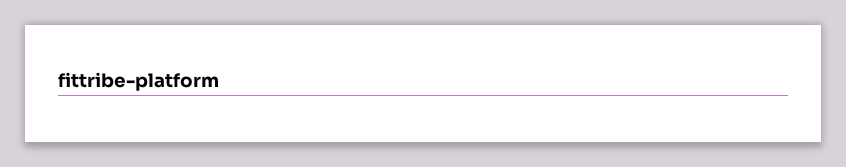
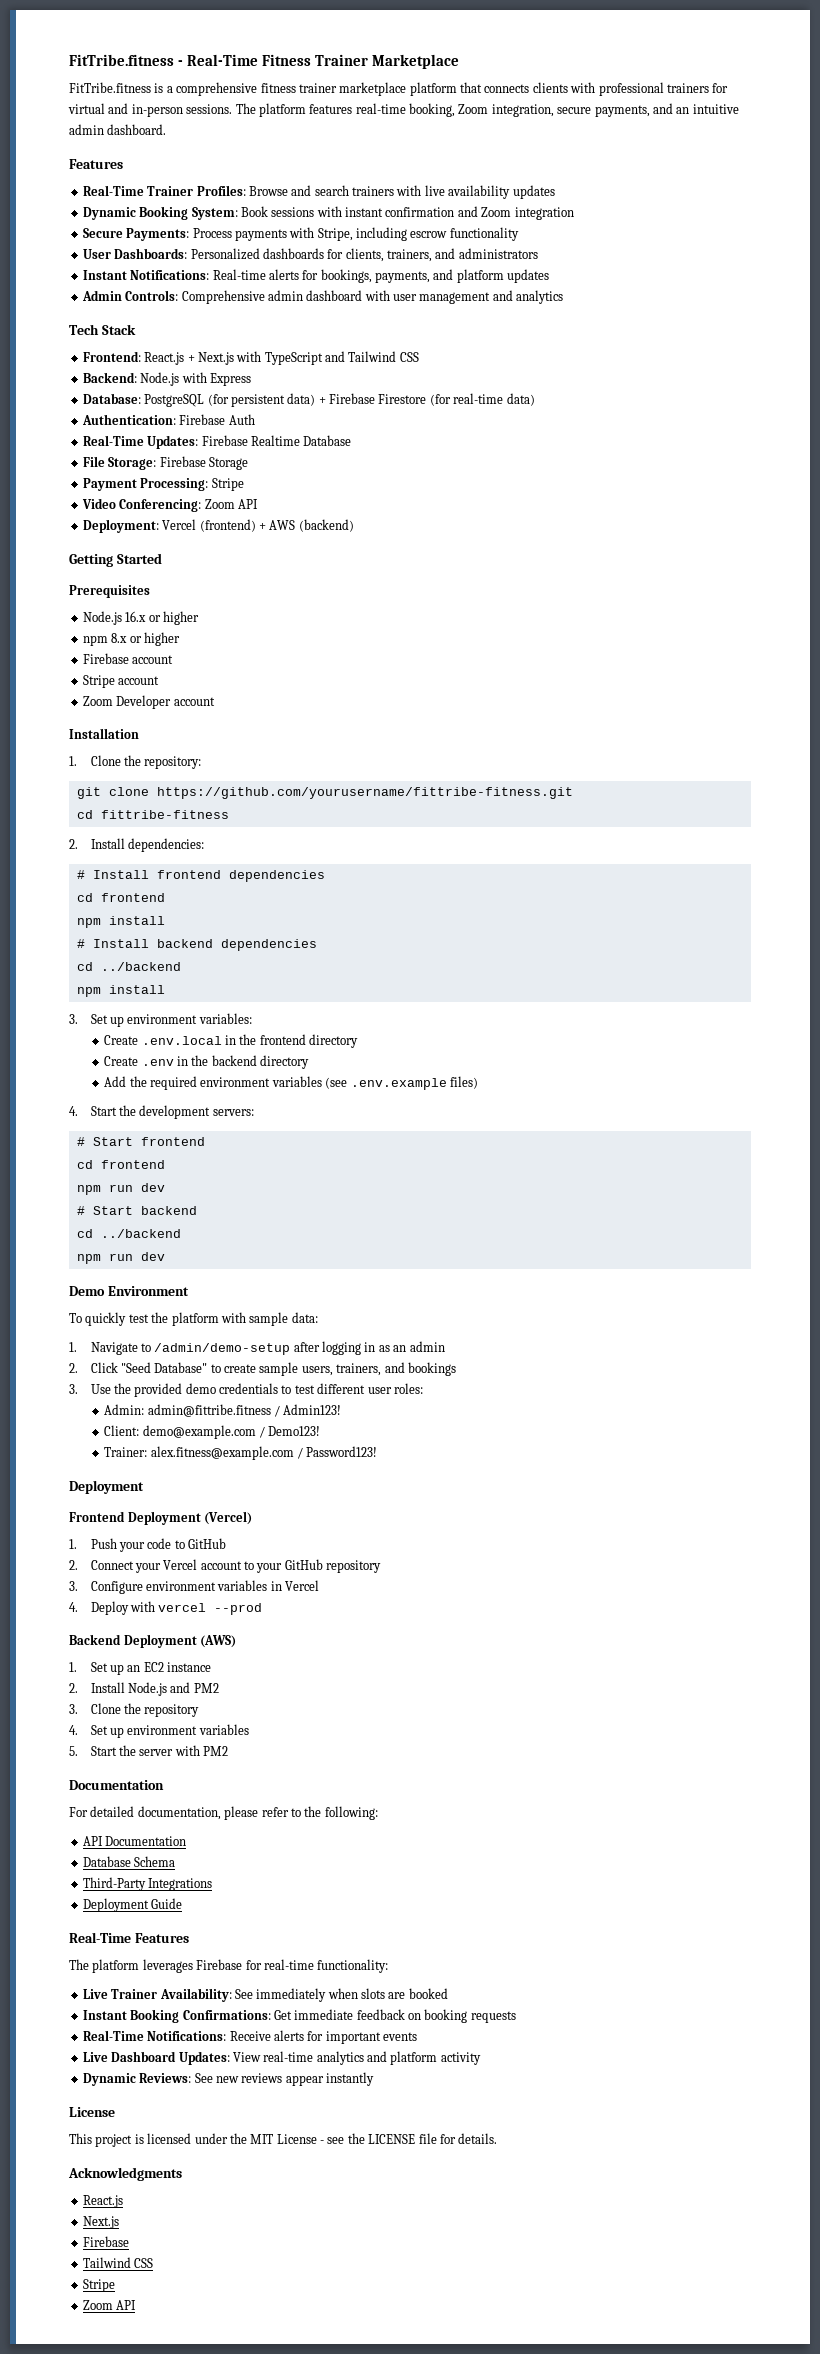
[58,72,219,91] fittribe-platform -> [69,54,459,69] [69,82,729,96] [68,103,739,117] [69,124,167,135] [69,159,123,169] [82,185,555,199] [82,206,574,220] [82,227,519,241] [82,248,538,262] [82,269,550,283] [81,290,564,304] [69,324,136,335] [82,351,419,365] [82,372,251,386] [82,393,535,407] [81,414,255,425] [82,435,352,449] [82,456,248,470] [82,478,244,491] [81,498,258,512] [82,519,354,533] [69,553,162,567] [69,585,150,598] [82,611,199,625] [82,632,180,646] [82,653,174,664] [82,675,160,688] [82,695,215,709] [69,728,139,739] [69,755,202,769] [76,787,573,799] [76,810,229,819] [69,838,204,852] [76,870,325,882] [76,893,165,902] [76,916,165,928] [76,939,317,951] [76,962,181,971] [76,985,165,997] [69,1013,252,1027] [104,1034,359,1048] [104,1055,310,1069] [104,1076,478,1090] [69,1105,254,1119] [76,1137,205,1146] [76,1160,165,1169] [76,1183,165,1195] [76,1206,197,1215] [76,1229,181,1238] [76,1252,165,1264] [69,1286,189,1296] [69,1312,318,1326] [69,1341,445,1355] [69,1362,456,1376] [69,1383,423,1397] [104,1404,342,1417] [104,1425,321,1439] [104,1446,378,1460] [69,1480,144,1494] [69,1511,253,1525] [69,1538,227,1552] [69,1559,382,1573] [69,1580,320,1594] [69,1601,263,1615] [69,1634,237,1648] [69,1662,212,1675] [69,1682,219,1696] [69,1703,200,1717] [69,1724,249,1738] [69,1745,229,1756] [69,1780,164,1790] [69,1806,378,1820] [82,1836,187,1846] [82,1856,176,1867] [82,1877,213,1891] [82,1898,183,1912] [69,1932,189,1943] [69,1959,389,1973] [82,1988,448,2002] [82,2009,516,2023] [82,2030,417,2044] [82,2051,481,2065] [82,2072,374,2086] [69,2107,115,2117] [69,2133,498,2147] [68,2167,182,2181] [82,2195,123,2208] [82,2216,119,2229] [82,2236,129,2247] [82,2257,154,2268] [82,2279,115,2292] [82,2300,137,2310] FitTribe.fitness - Real-Time Fitness Trainer Marketplace // FitTribe.fitness is a comprehensive fitness trainer marketplace platform that connects clients with professional trainers for virtual and in-person sessions. The platform features real-time booking, Zoom integration, secure payments, and an intuitive admin dashboard. // Features // Real-Time Trainer Profiles: Browse and search trainers with live availability updates // Dynamic Booking System: Book sessions with instant confirmation and Zoom integration // Secure Payments: Process payments with Stripe, including escrow functionality // User Dashboards: Personalized dashboards for clients, trainers, and administrators // Instant Notifications: Real-time alerts for bookings, payments, and platform updates // Admin Controls: Comprehensive admin dashboard with user management and analytics // Tech Stack // Frontend: React.js + Next.js with TypeScript and Tailwind CSS // Backend: Node.js with Express // Database: PostgreSQL (for persistent data) + Firebase Firestore (for real-time data) // Authentication: Firebase Auth // Real-Time Updates: Firebase Realtime Database // File Storage: Firebase Storage // Payment Processing: Stripe // Video Conferencing: Zoom API // Deployment: Vercel (frontend) + AWS (backend) // Getting Started // Prerequisites // Node.js 16.x or higher // npm 8.x or higher // Firebase account // Stripe account // Zoom Developer account // Installation // 1. Clone the repository: // git clone https://github.com/yourusername/fittribe-fitness.git // cd fittribe-fitness // 2. Install dependencies: // # Install frontend dependencies // cd frontend // npm install // # Install backend dependencies // cd ../backend // npm install // 3. Set up environment variables: // Create .env.local in the frontend directory // Create .env in the backend directory // Add the required environment variables (see .env.example files) // 4. Start the development servers: // # Start frontend // cd frontend // npm run dev // # Start backend // cd ../backend // npm run dev // Demo Environment // To quickly test the platform with sample data: // 1. Navigate to /admin/demo-setup after logging in as an admin // 2. Click "Seed Database" to create sample users, trainers, and bookings // 3. Use the provided demo credentials to test different user roles: // Admin: admin@fittribe.fitness / Admin123! // Client: demo@example.com / Demo123! // Trainer: alex.fitness@example.com / Password123! // Deployment // Frontend Deployment (Vercel) // 1. Push your code to GitHub // 2. Connect your Vercel account to your GitHub repository // 3. Configure environment variables in Vercel // 4. Deploy with vercel --prod // Backend Deployment (AWS) // 1. Set up an EC2 instance // 2. Install Node.js and PM2 // 3. Clone the repository // 4. Set up environment variables // 5. Start the server with PM2 // Documentation // For detailed documentation, please refer to the following: // API Documentation // Database Schema // Third-Party Integrations // Deployment Guide // Real-Time Features // The platform leverages Firebase for real-time functionality: // Live Trainer Availability: See immediately when slots are booked // Instant Booking Confirmations: Get immediate feedback on booking requests // Real-Time Notifications: Receive alerts for important events // Live Dashboard Updates: View real-time analytics and platform activity // Dynamic Reviews: See new reviews appear instantly // License // This project is licensed under the MIT License - see the LICENSE file for details. // Acknowledgments // React.js // Next.js // Firebase // Tailwind CSS // Stripe // Zoom API

